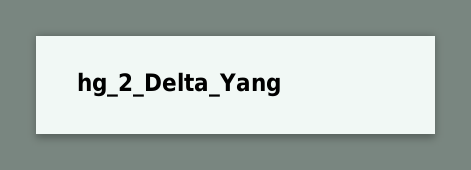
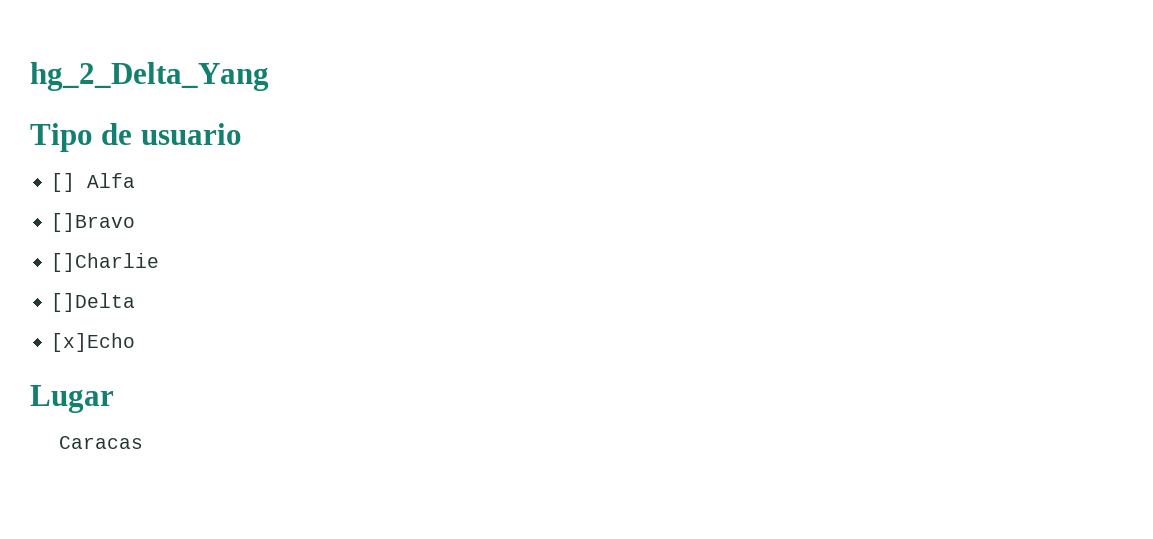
(281, 84) none -> [30,123,242,152] [51,173,136,192] [51,213,136,232] [51,253,160,272] [51,293,136,312] [51,333,136,352] [30,385,114,413] [58,436,143,449] // Tipo de usuario // [] Alfa // []Bravo // []Charlie // []Delta // [x]Echo // Lugar // Caracas

